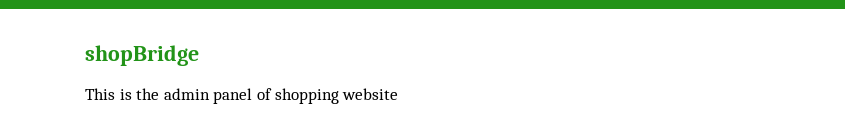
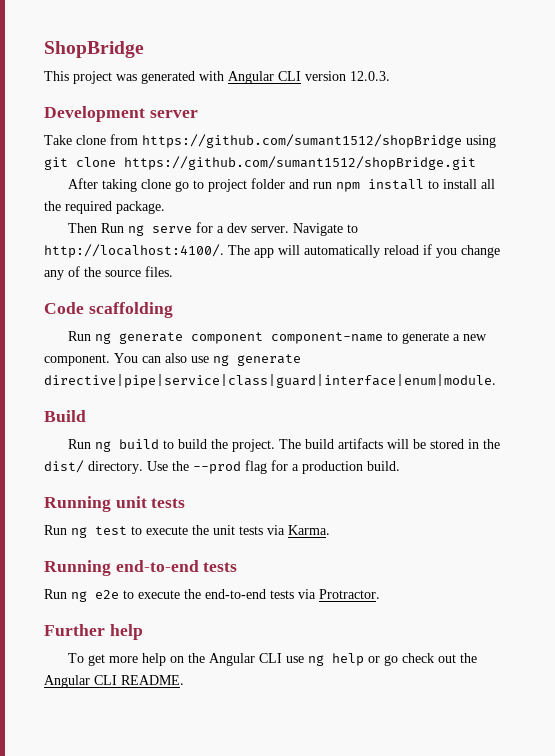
[85,45,199,66] shopBridge -> [44,41,144,58] ShopBridge
[119,88,399,104] is the admin panel of shopping website -> [73,71,390,84] [44,106,198,122] [44,134,496,148] [44,156,476,170] [68,178,496,192] [44,201,165,214] [68,222,359,236] [44,244,500,258] [44,266,173,280] [44,302,173,318] [68,331,488,344] [44,353,301,366] [44,374,496,388] [44,410,86,422] [68,438,501,452] [44,460,400,474] [44,496,186,512] [44,525,330,538] [44,560,238,576] [44,589,380,602] [44,624,143,640] [68,653,478,666] [44,675,184,688] project was generated with Angular CLI version 12.0.3. // Development server // Take clone from https://github.com/sumant1512/shopBridge using git clone https://github.com/sumant1512/shopBridge.git // After taking clone go to project folder and run npm install to install all the required package. // Then Run ng serve for a dev server. Navigate to http://localhost:4100/. The app will automatically reload if you change any of the source files. // Code scaffolding // Run ng generate component component-name to generate a new component. You can also use ng generate directive|pipe|service|class|guard|interface|enum|module. // Build // Run ng build to build the project. The build artifacts will be stored in the dist/ directory. Use the --prod flag for a production build. // Running unit tests // Run ng test to execute the unit tests via Karma. // Running end-to-end tests // Run ng e2e to execute the end-to-end tests via Protractor. // Further help // To get more help on the Angular CLI use ng help or go check out the Angular CLI README.

